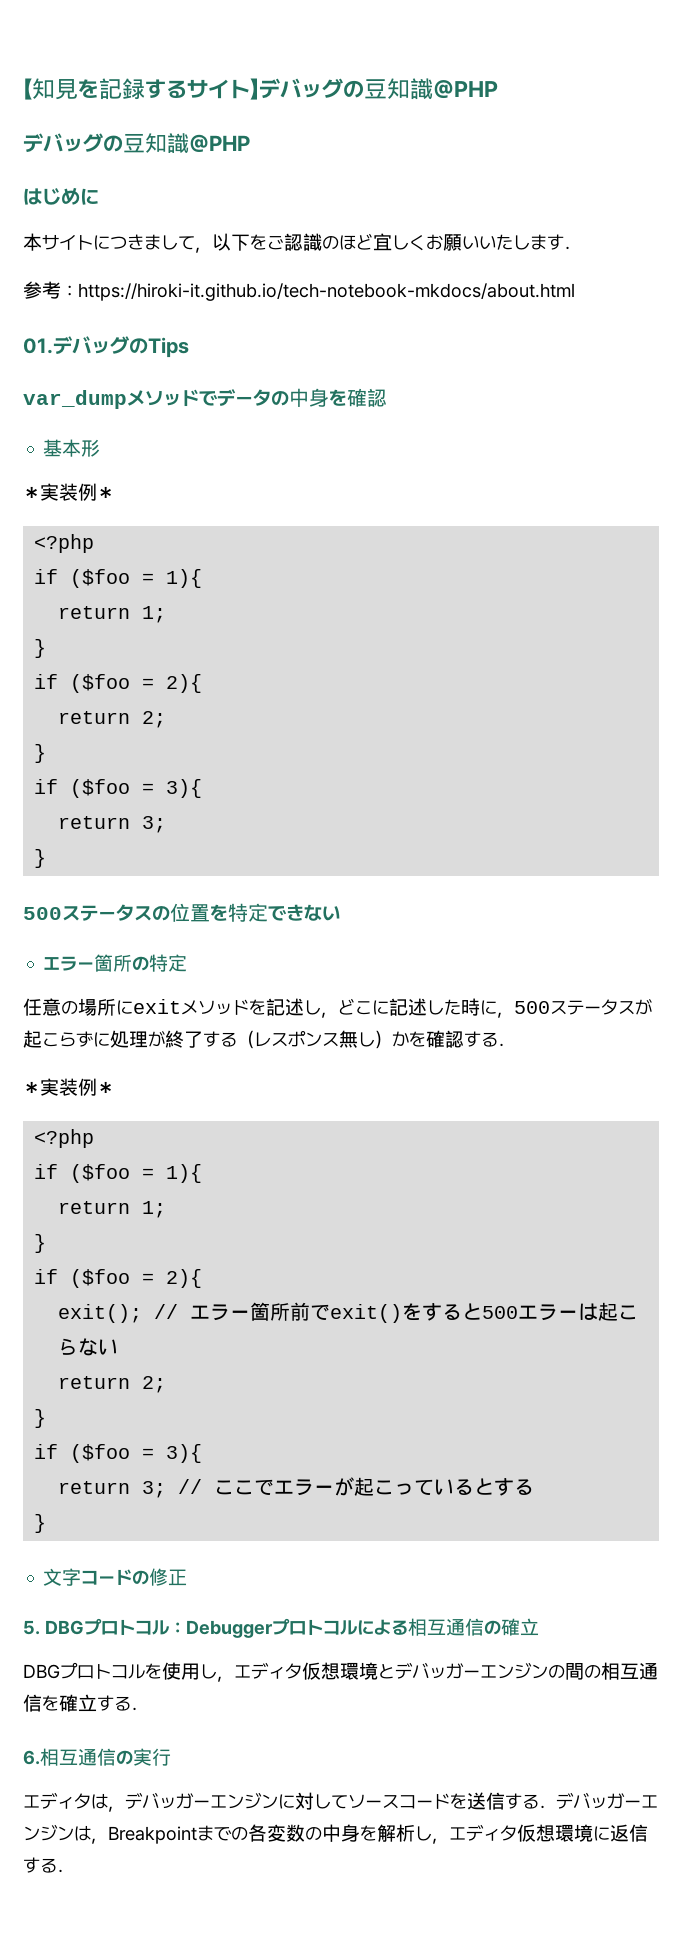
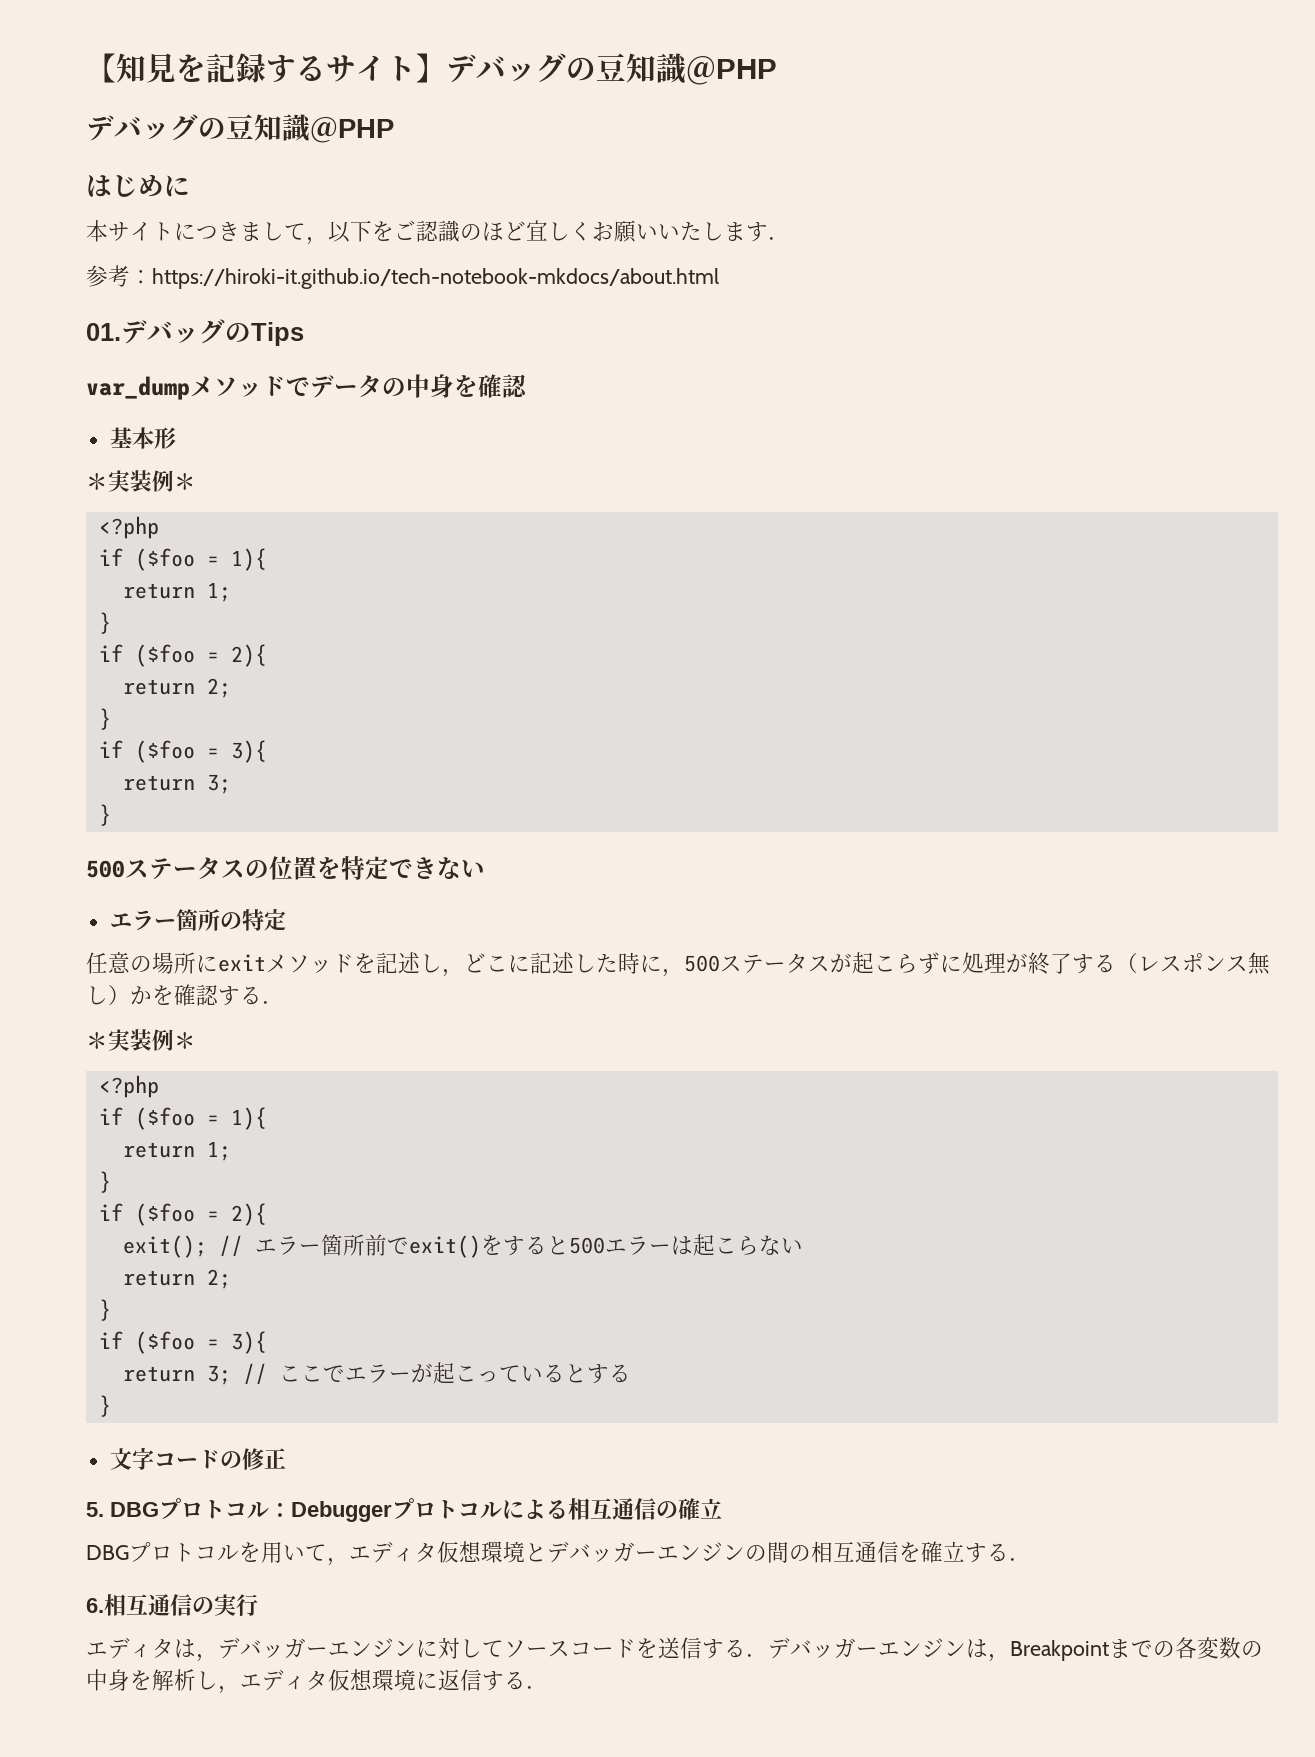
[162,1662,217,1680] 使用し -> [261,1542,327,1563] 用いて

